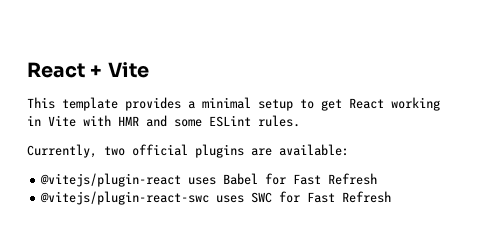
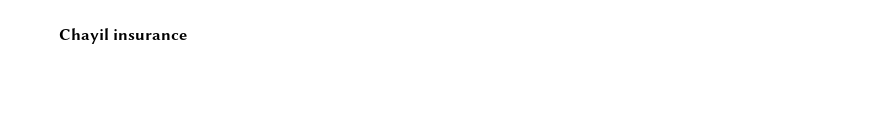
[27,62,149,78] [27,97,440,111] [27,115,300,127] [27,144,349,158] [40,173,378,187] [40,191,392,205] React + Vite // This template provides a minimal setup to get React working in Vite with HMR and some ESLint rules. // Currently, two official plugins are available: // @vitejs/plugin-react uses Babel for Fast Refresh // @vitejs/plugin-react-swc uses SWC for Fast Refresh -> [59,28,188,44] Chayil insurance

